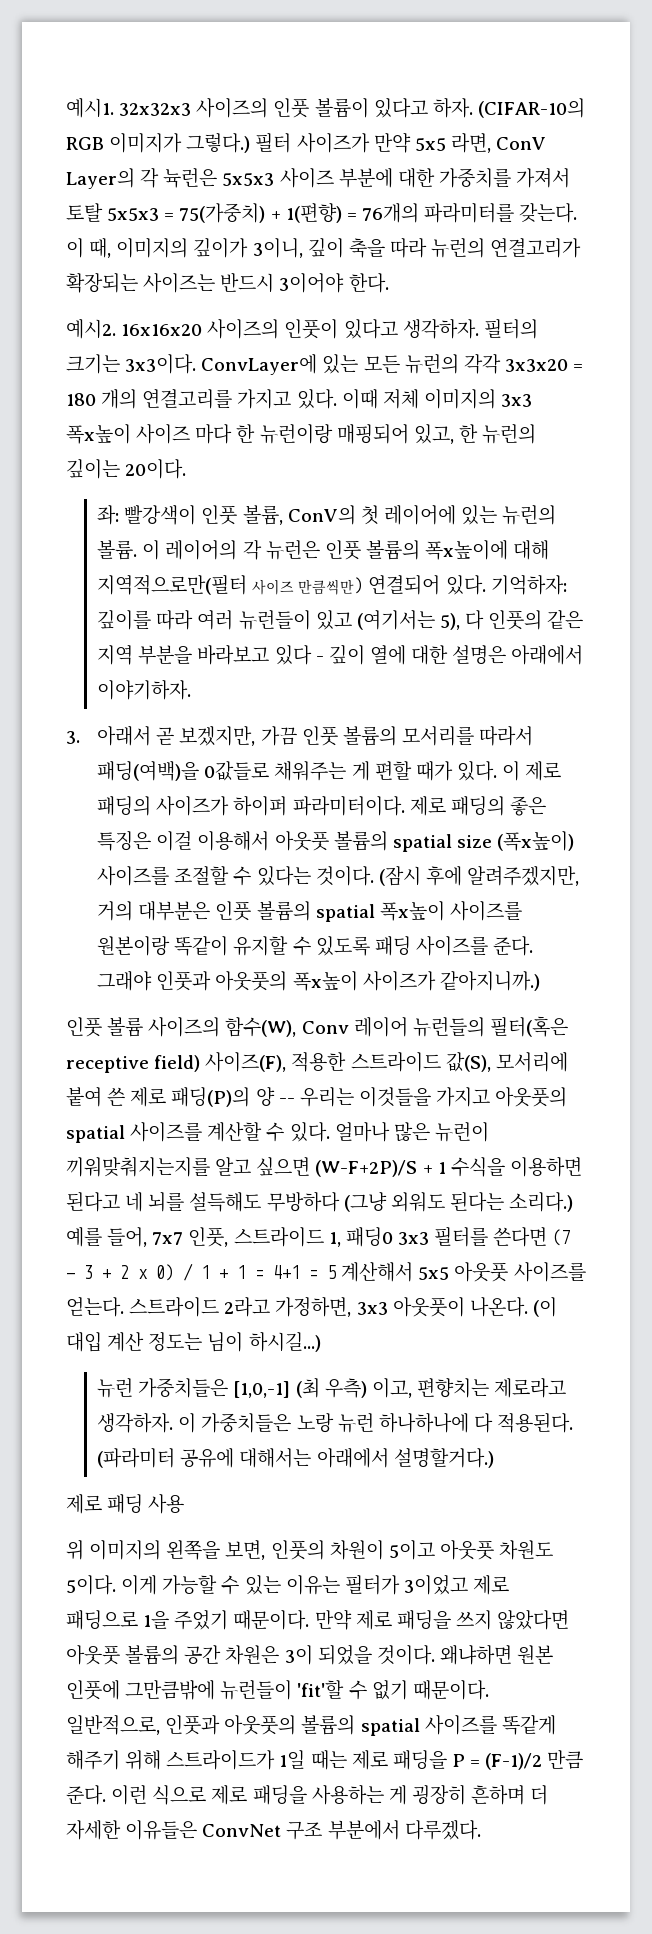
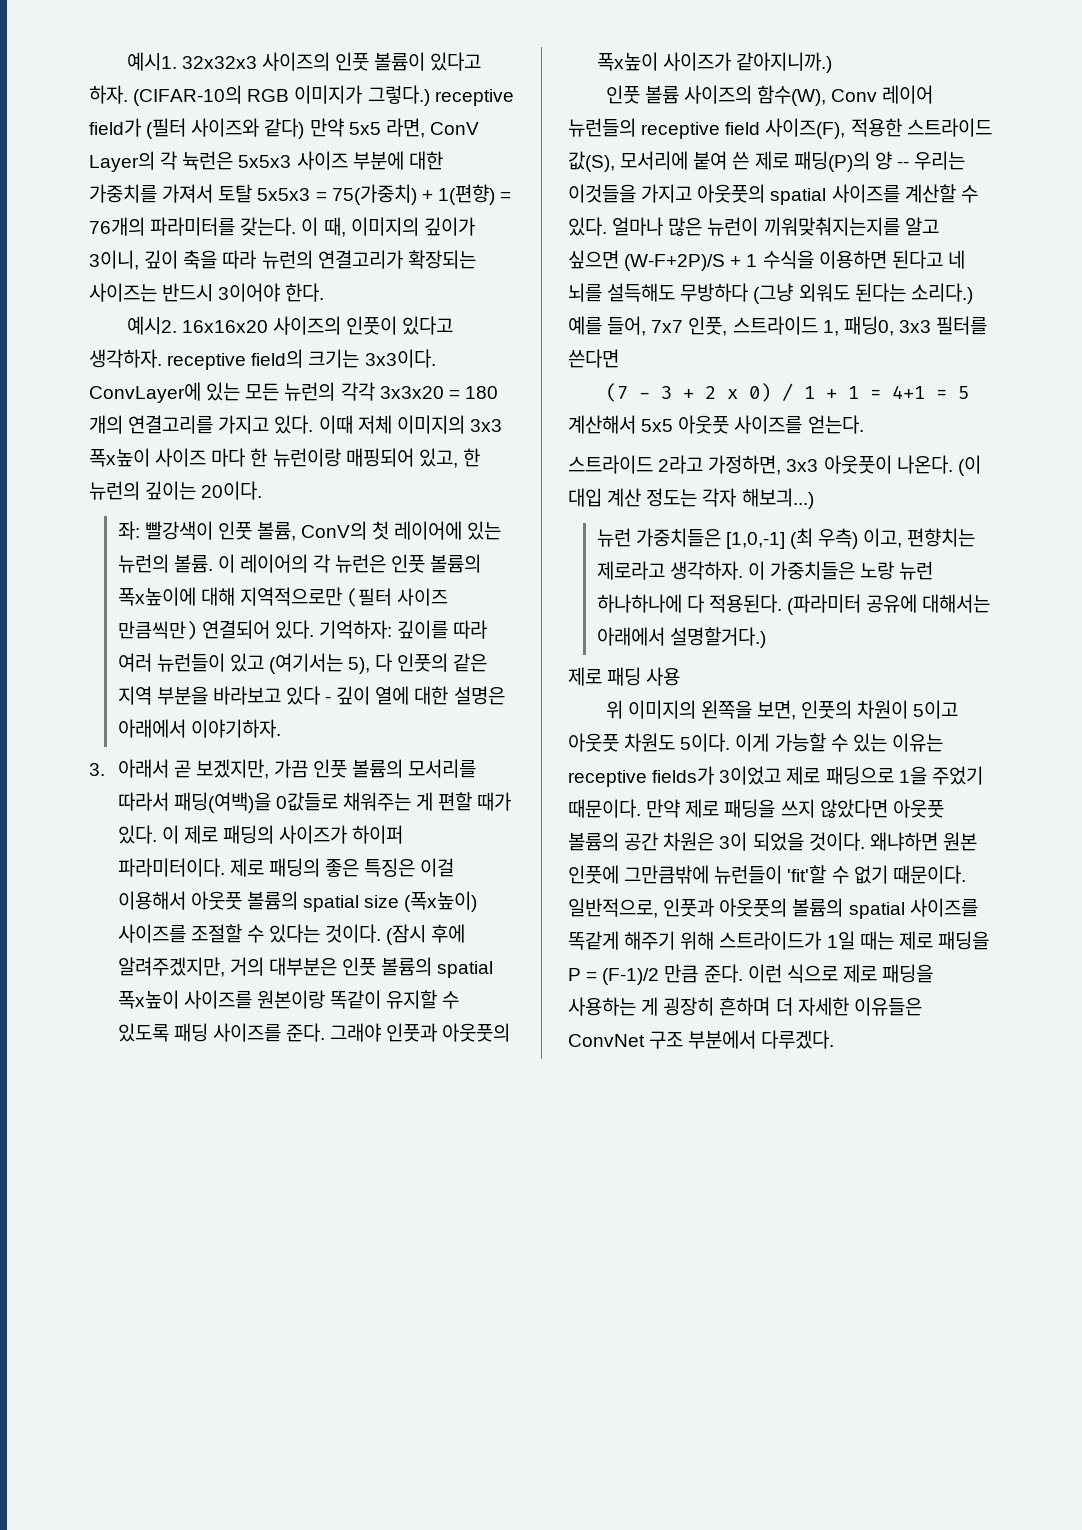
[255,132,370,153] 필터 사이즈가 -> [434,89,514,106] [89,118,305,139] receptive field가 (필터 사이즈와 같다)
[483,318,538,339] 필터의 -> [167,349,304,370] receptive field의
[97,574,248,595] 지역적으로만(필터 -> [239,587,392,607] 지역적으로만 (필터
[489,1016,568,1037] [66,1055,201,1073] 필터(혹은 receptive field) -> [641,122,761,139] receptive field
[345,1227,393,1247] 패딩0 -> [843,316,894,336] 패딩0,
(548, 1237) none -> (619, 358) //
(124, 1307) none -> (864, 424) //
[207,1332,321,1352] 님이 하시길...) -> [702,488,814,509] 각자 해보긔...)
[344,1574,400,1595] 필터가 -> [568,766,715,787] receptive fields가

